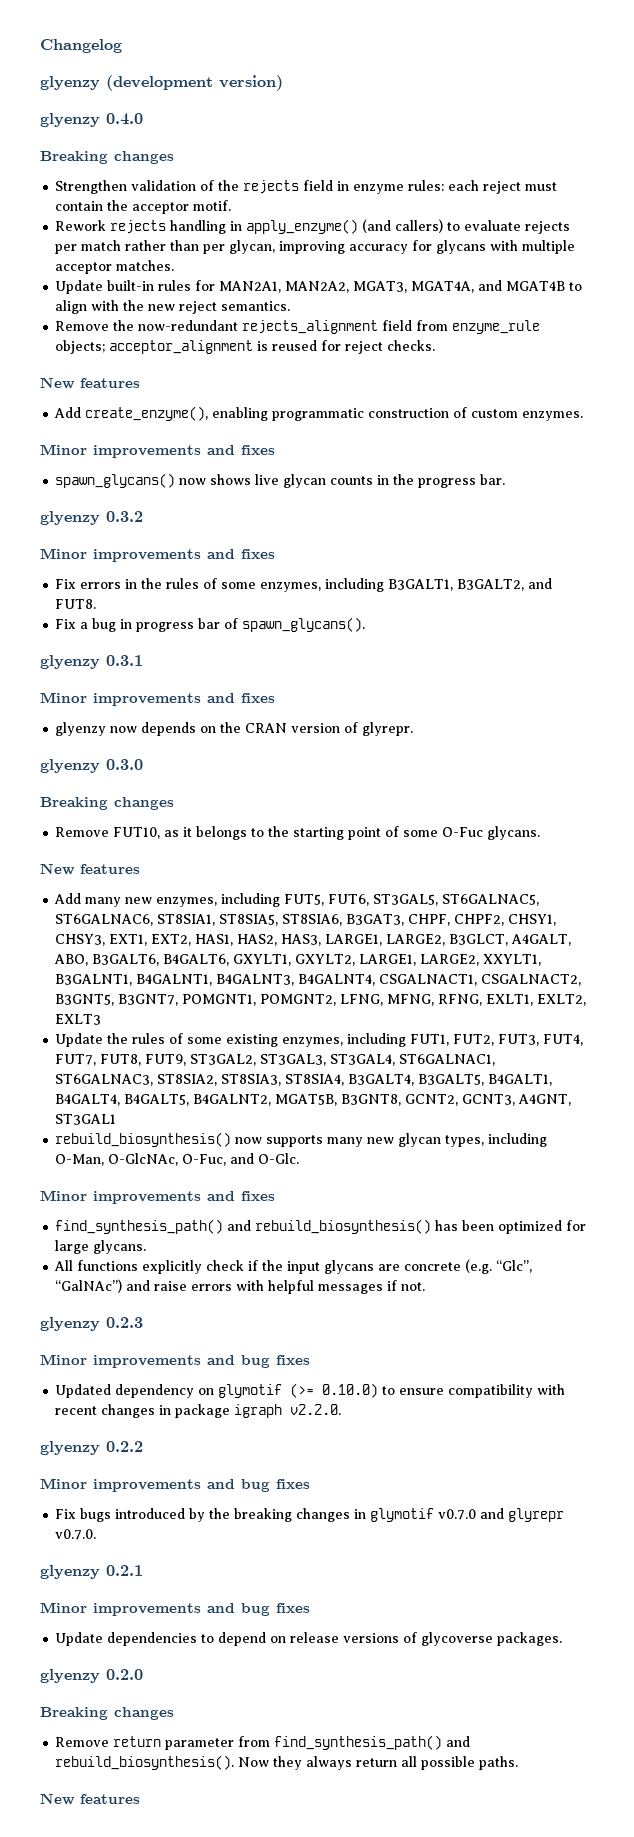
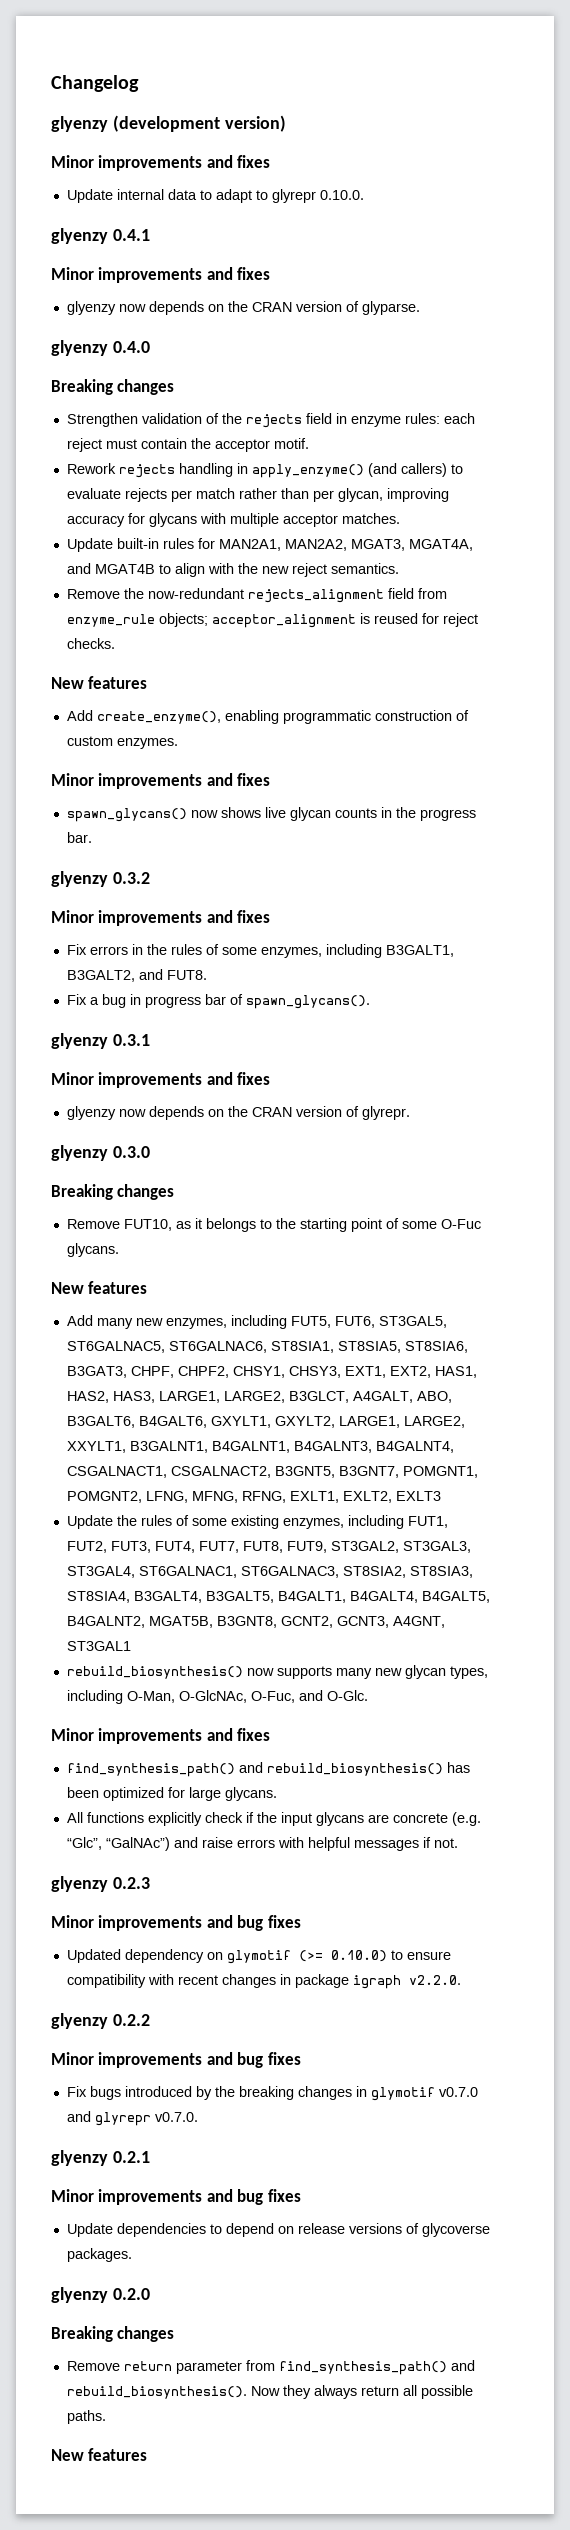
(283, 83) none -> [51,155,271,171] [66,189,364,203] [51,228,150,244] [51,267,271,283] [66,301,420,315] // Minor improvements and fixes // Update internal data to adapt to glyrepr 0.10.0. // glyenzy 0.4.1 // Minor improvements and fixes // glyenzy now depends on the CRAN version of glyparse.

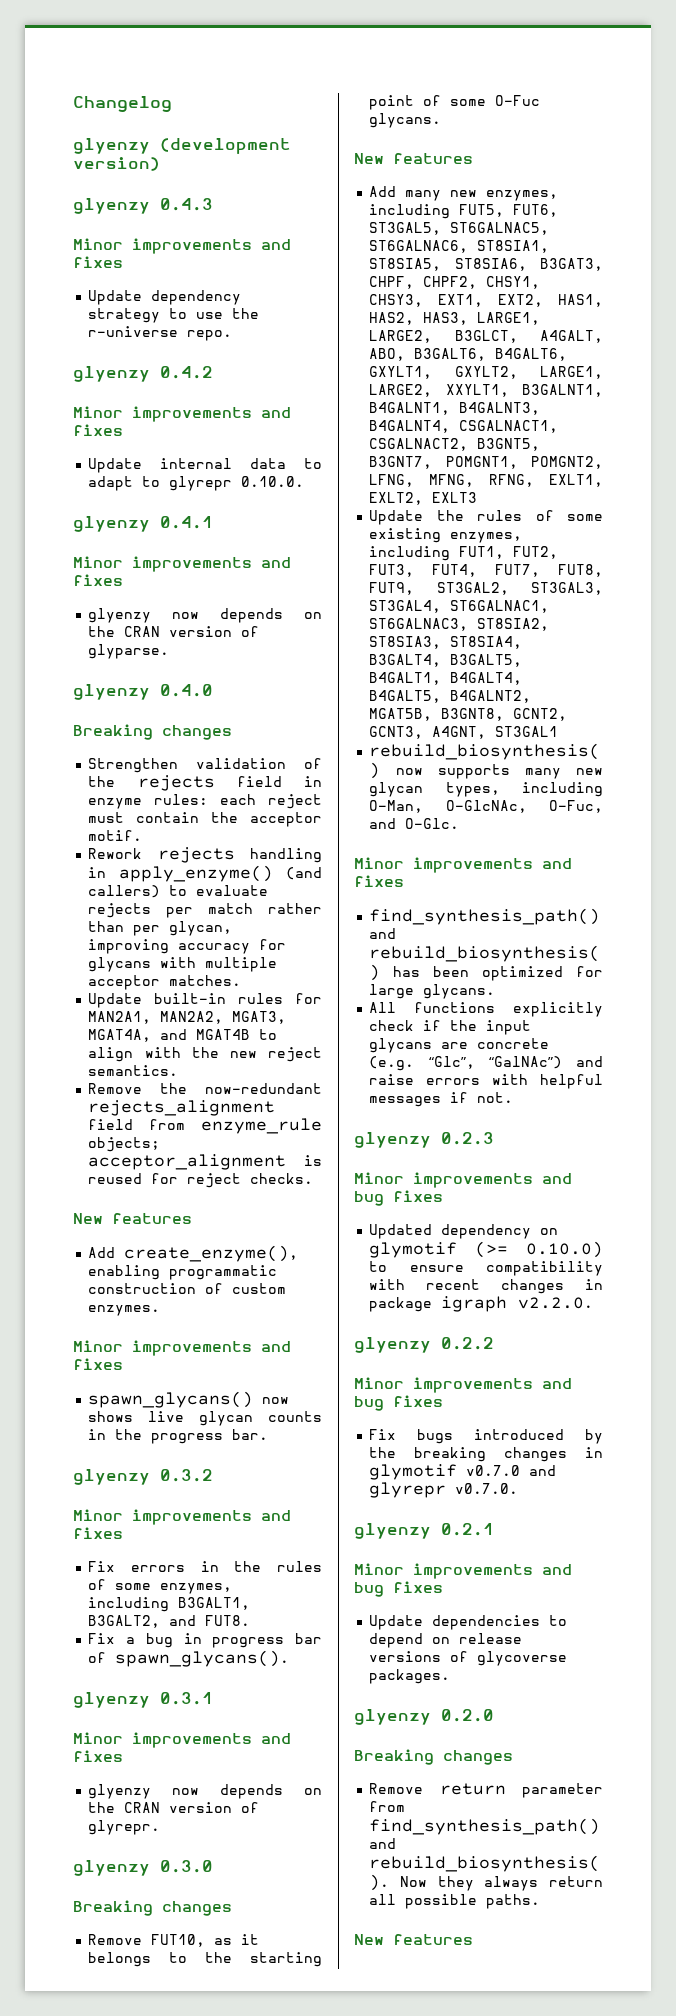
(286, 123) none -> [73,198,213,214] [73,238,291,254] [73,256,123,268] [88,290,242,305] [88,308,260,323] [88,326,233,341] [73,366,213,382] // glyenzy 0.4.3 // Minor improvements and fixes // Update dependency strategy to use the r-universe repo. // glyenzy 0.4.2

